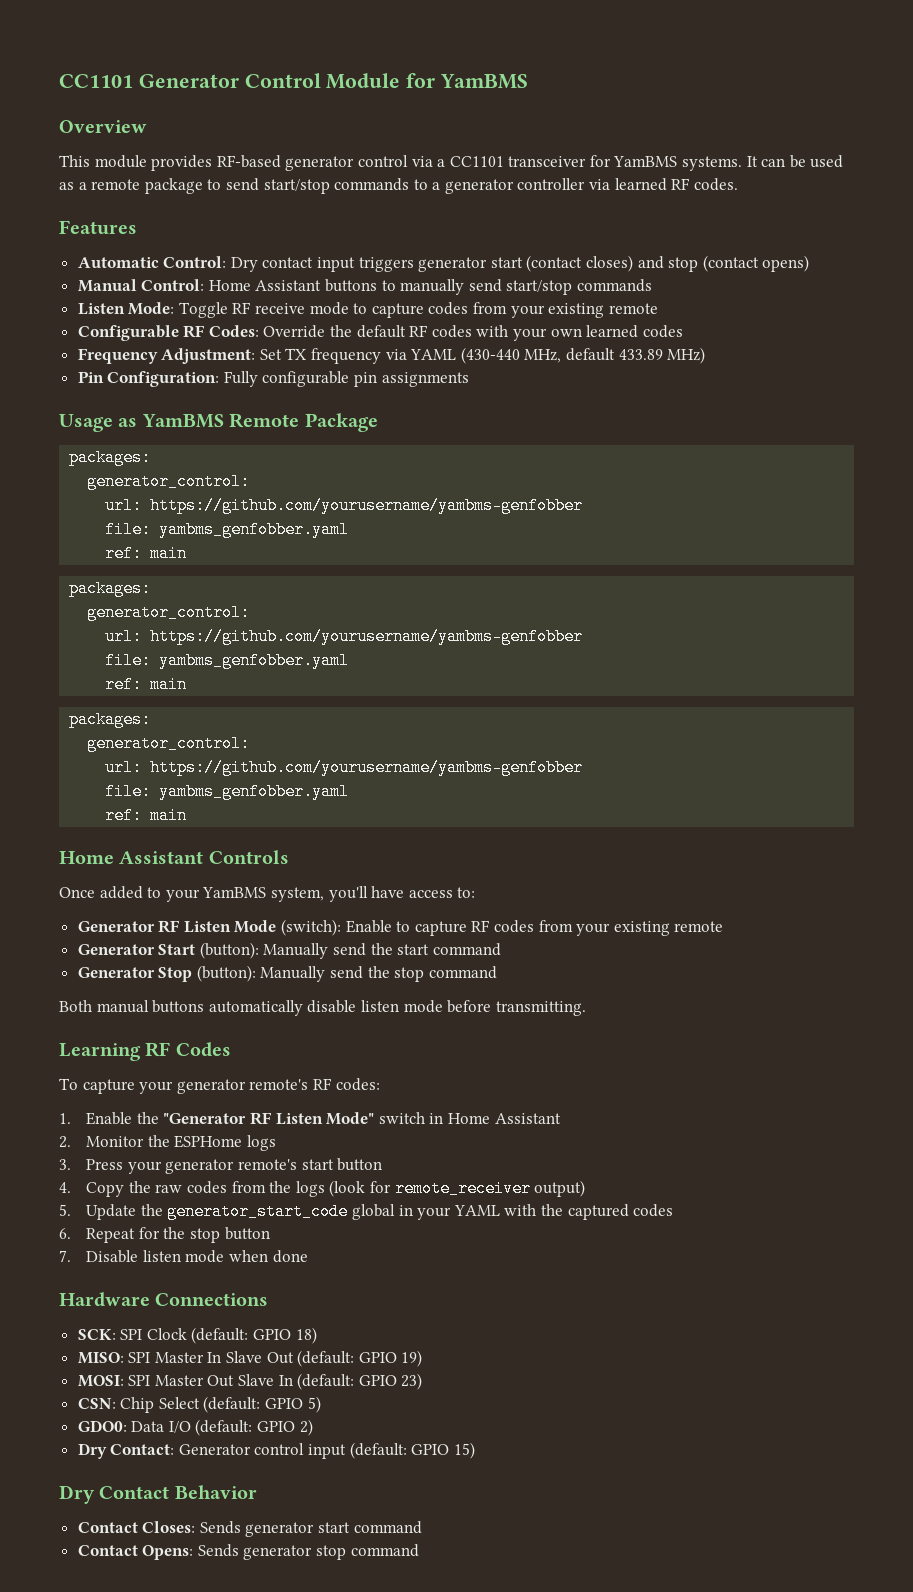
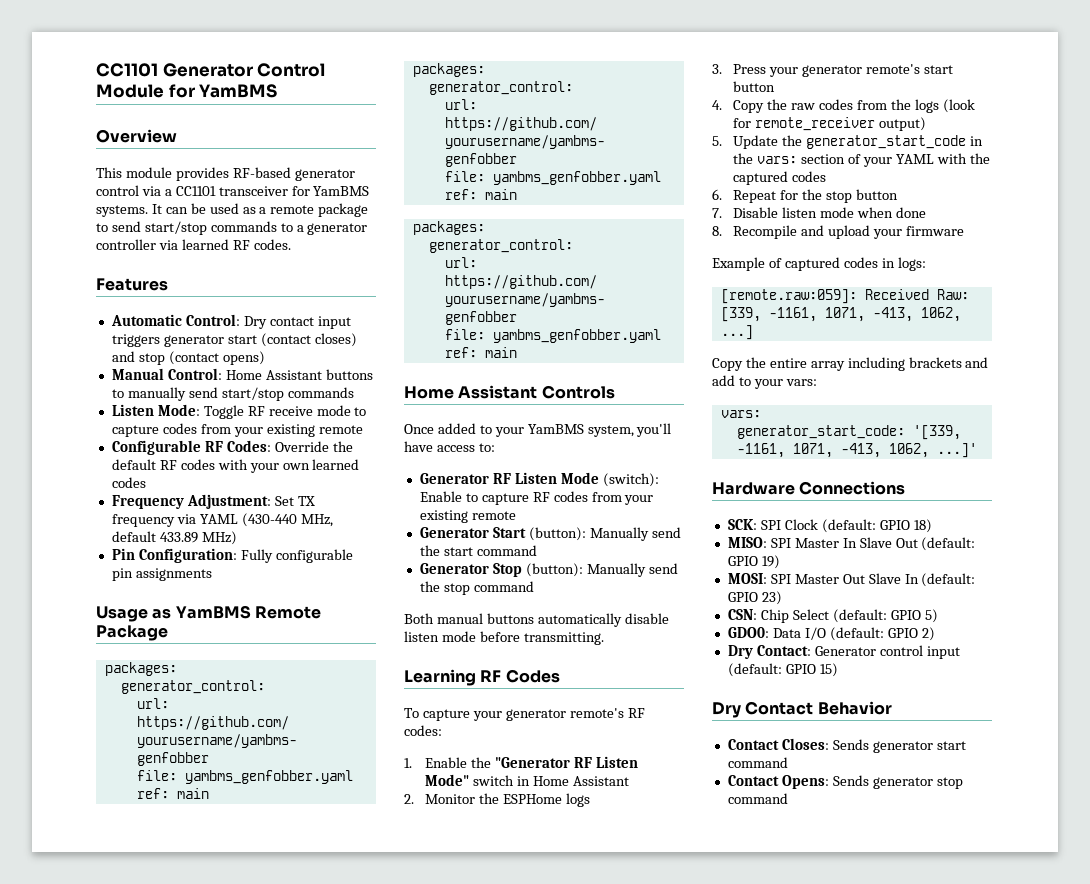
[352,1204,413,1220] global in -> [969,136,983,146] [733,153,861,164] in the vars: section of
(308, 1256) none -> [712,225,964,239] [712,257,926,271] [720,289,969,304] [720,307,961,322] [720,325,753,340] [712,357,989,371] [712,375,817,389] [720,410,761,418] [736,425,961,440] [736,443,977,458] // 8. Recompile and upload your firmware // Example of captured codes in logs: // [remote.raw:059]: Received Raw: [339, -1161, 1071, -413, 1062, ...] // Copy the entire array including brackets and add to your vars: // vars: // generator_start_code: '[339, -1161, 1071, -413, 1062, ...]'

